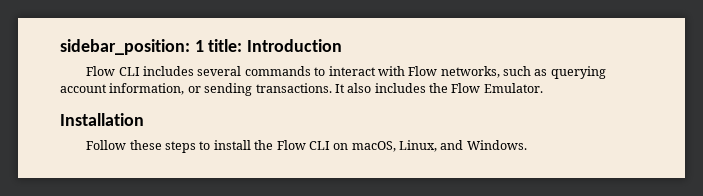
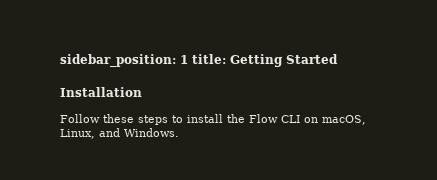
[247,39,343,52] [86,66,606,79] [60,83,543,96] Introduction // Flow CLI includes several commands to interact with Flow networks, such as querying account information, or sending transactions. It also includes the Flow Emulator. -> [230,54,338,67] Getting Started

